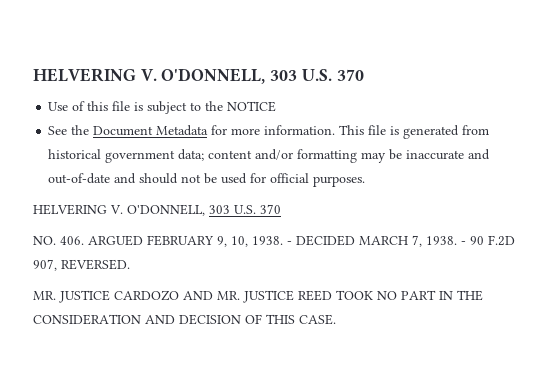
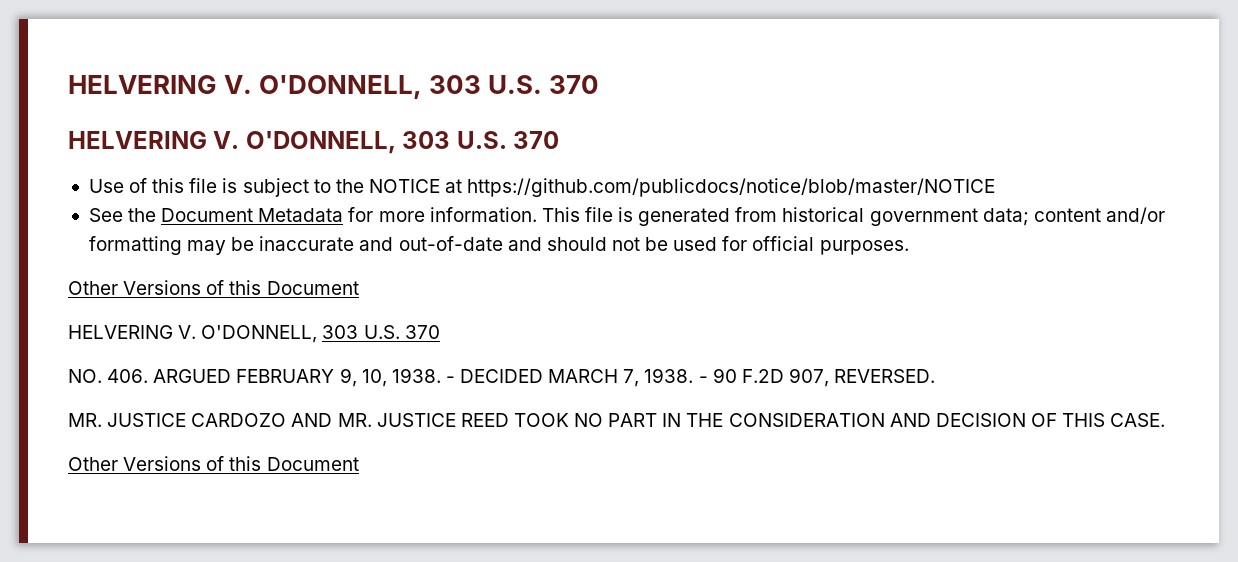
[33,68,364,84] HELVERING V. O'DONNELL, 303 U.S. 370 -> [68,75,600,99] [68,131,560,154] HELVERING V. O'DONNELL, 303 U.S. 370 // HELVERING V. O'DONNELL, 303 U.S. 370
(277, 106) none -> [445,178,996,197] at https://github.com/publicdocs/notice/blob/master/NOTICE
(366, 181) none -> [68,280,359,295] // Other Versions of this Document
(336, 319) none -> [68,456,359,471] // Other Versions of this Document

